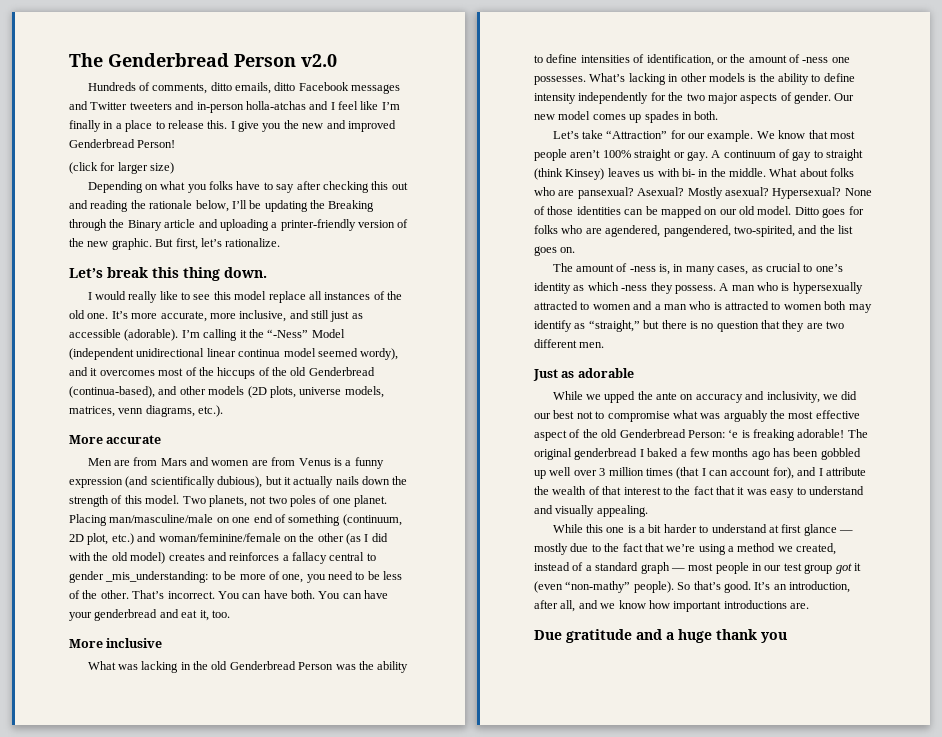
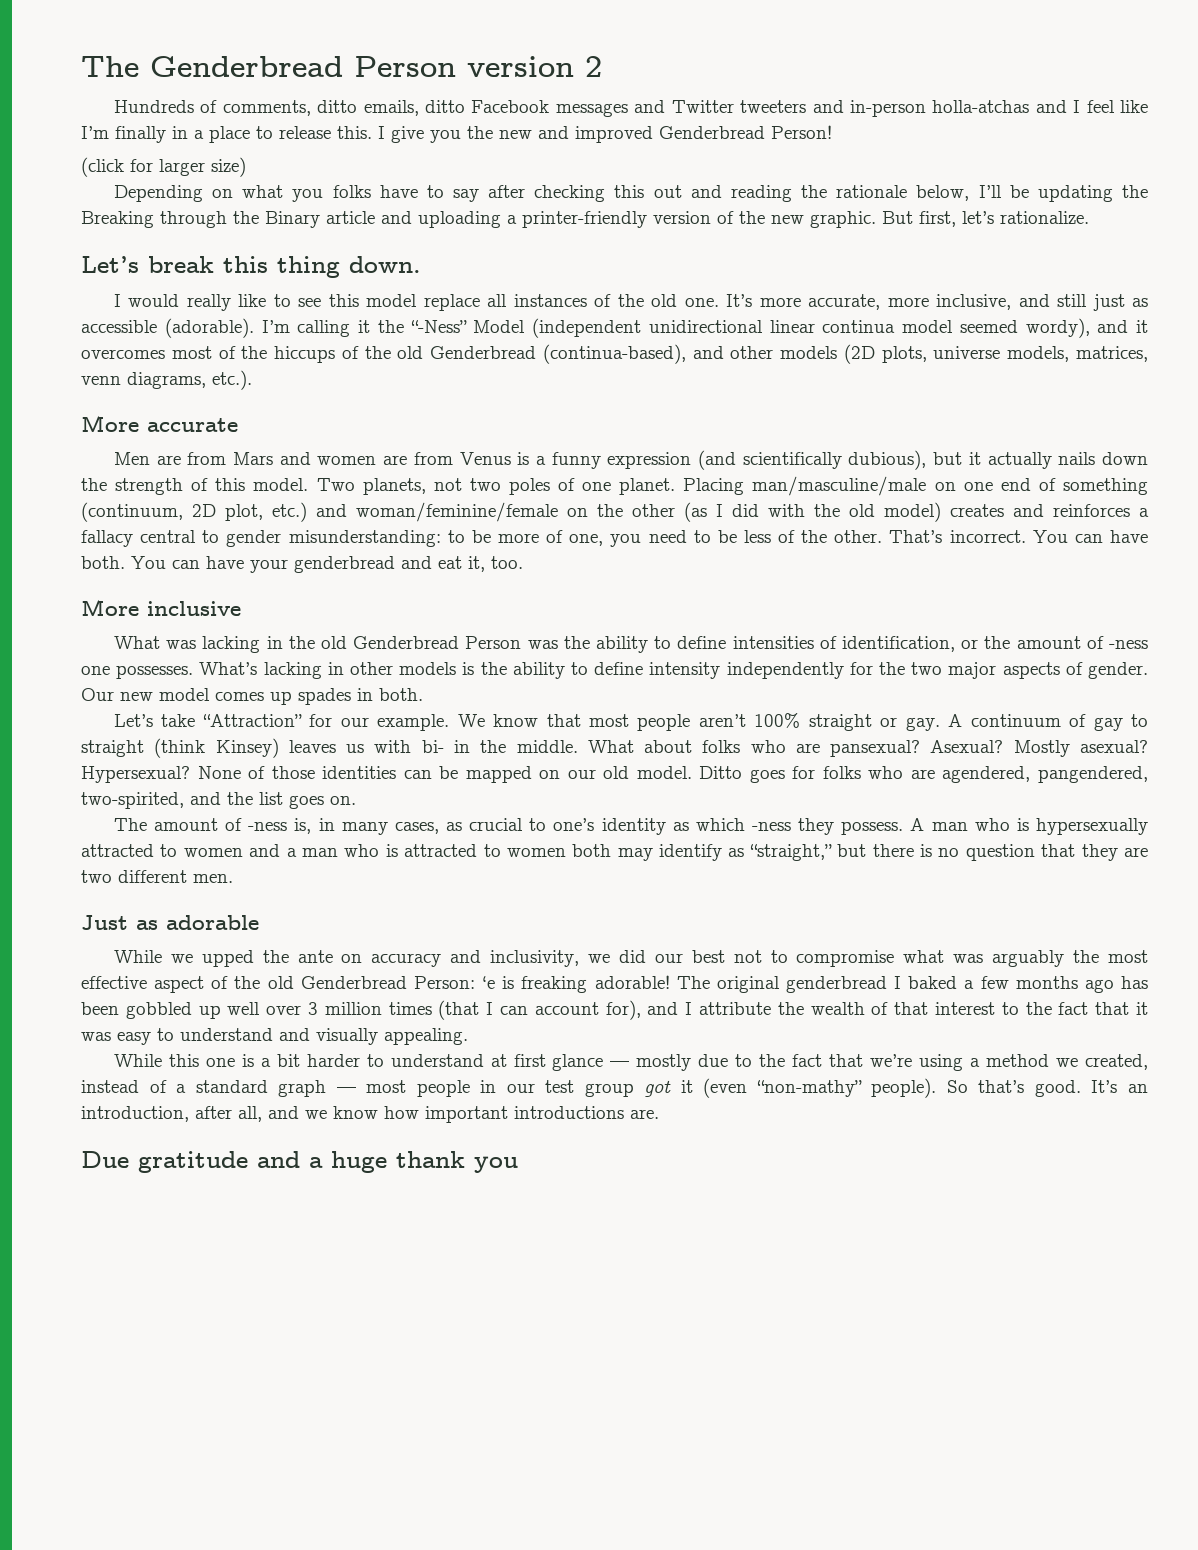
[301,54,337,67] v2.0 -> [467,56,602,77] version 2
[105,571,209,583] _mis_understanding: -> [288,530,441,547] misunderstanding:

